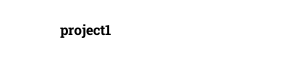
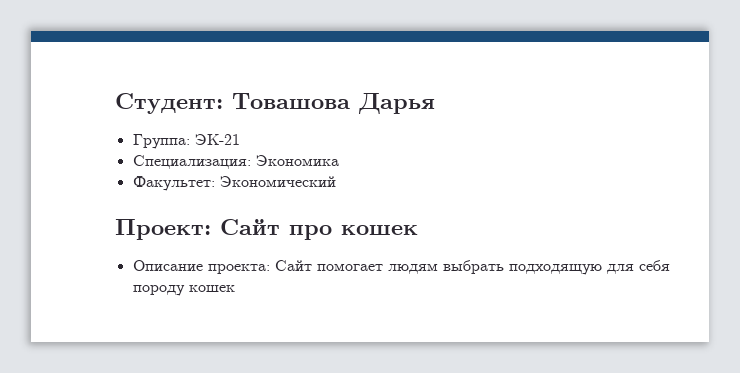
[60,24,111,38] project1 -> [115,93,435,114] [132,134,240,149] [132,155,339,169] [132,176,336,191] [115,219,418,240] [132,260,670,275] [132,285,235,296] Студент: Товашова Дарья // Группа: ЭК-21 // Специализация: Экономика // Факультет: Экономический // Проект: Сайт про кошек // Описание проекта: Сайт помогает людям выбрать подходящую для себя породу кошек

